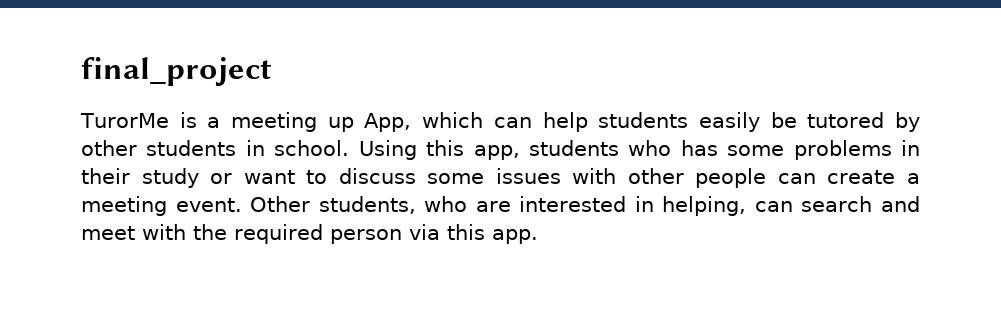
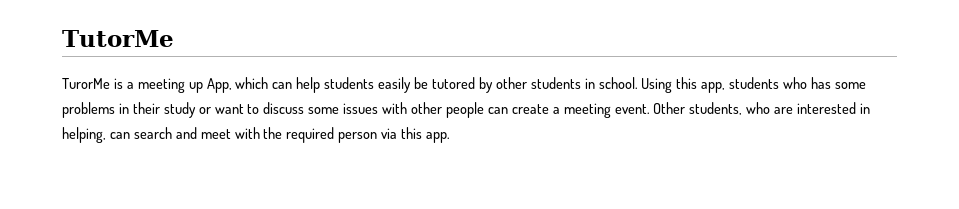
[81,57,272,86] final_project -> [62,30,174,47] TutorMe

